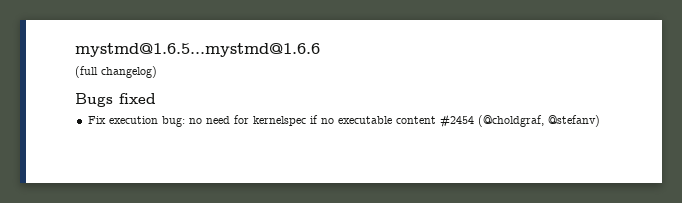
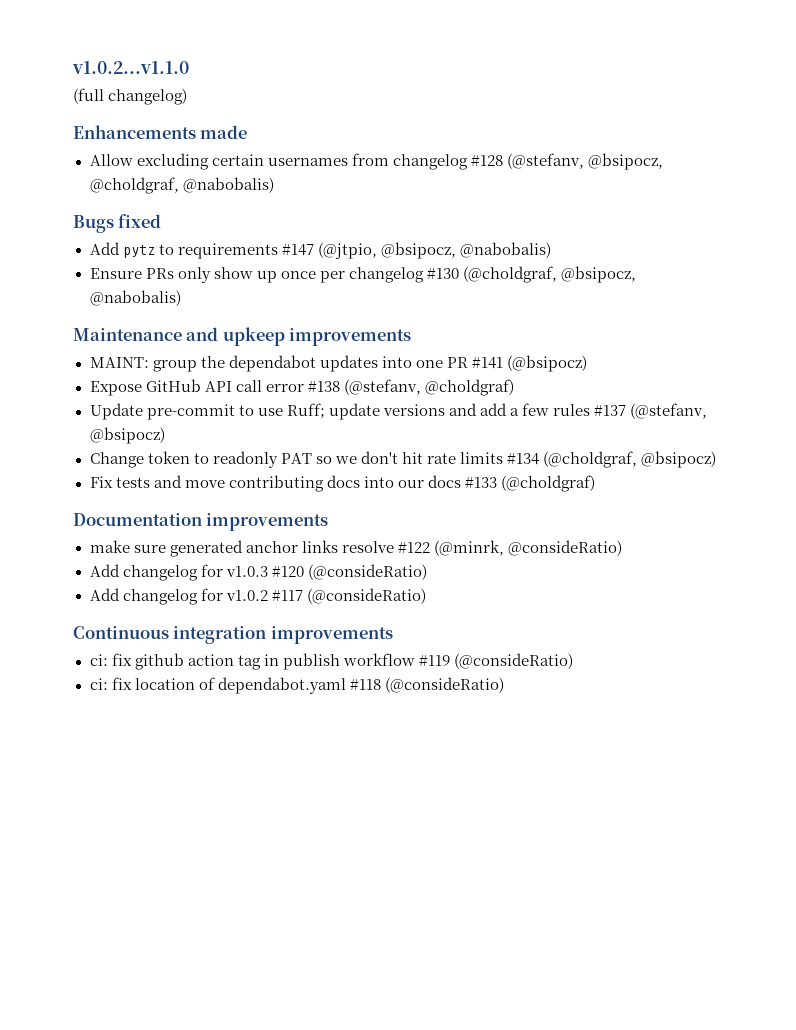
[75,43,320,57] mystmd@1.6.5...mystmd@1.6.6 -> [72,61,189,74] v1.0.2...v1.1.0
[75,93,156,107] [87,114,600,128] Bugs fixed // Fix execution bug: no need for kernelspec if no executable content #2454 (@choldgraf, @stefanv) -> [73,125,248,139] [89,153,663,170] [89,177,274,194] [73,214,162,233] [89,242,551,259] [89,266,637,283] [89,290,181,306] [73,327,412,346] [89,355,587,372] [89,379,514,396] [89,403,708,420] [89,427,165,444] [89,451,717,468] [89,475,595,492] [73,513,329,531] [89,540,622,557] [89,564,427,581] [89,588,426,605] [73,626,393,644] [89,653,573,670] [89,677,504,694] Enhancements made // Allow excluding certain usernames from changelog #128 (@stefanv, @bsipocz, @choldgraf, @nabobalis) // Bugs fixed // Add pytz to requirements #147 (@jtpio, @bsipocz, @nabobalis) // Ensure PRs only show up once per changelog #130 (@choldgraf, @bsipocz, @nabobalis) // Maintenance and upkeep improvements // MAINT: group the dependabot updates into one PR #141 (@bsipocz) // Expose GitHub API call error #138 (@stefanv, @choldgraf) // Update pre-commit to use Ruff; update versions and add a few rules #137 (@stefanv, @bsipocz) // Change token to readonly PAT so we don't hit rate limits #134 (@choldgraf, @bsipocz) // Fix tests and move contributing docs into our docs #133 (@choldgraf) // Documentation improvements // make sure generated anchor links resolve #122 (@minrk, @consideRatio) // Add changelog for v1.0.3 #120 (@consideRatio) // Add changelog for v1.0.2 #117 (@consideRatio) // Continuous integration improvements // ci: fix github action tag in publish workflow #119 (@consideRatio) // ci: fix location of dependabot.yaml #118 (@consideRatio)

